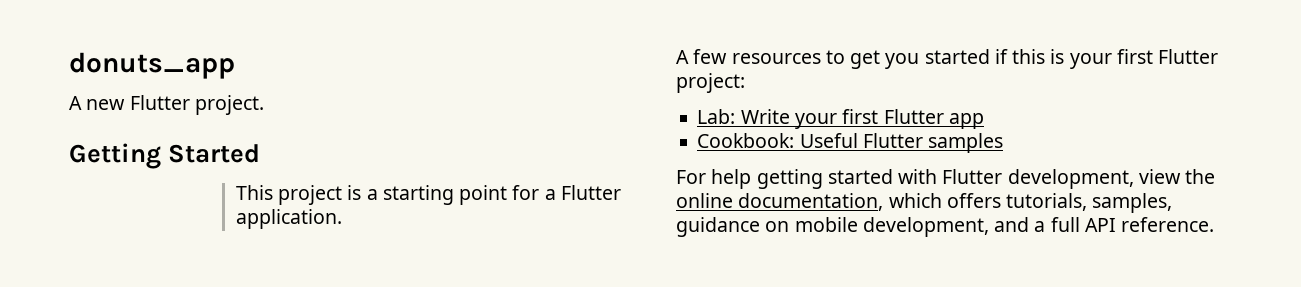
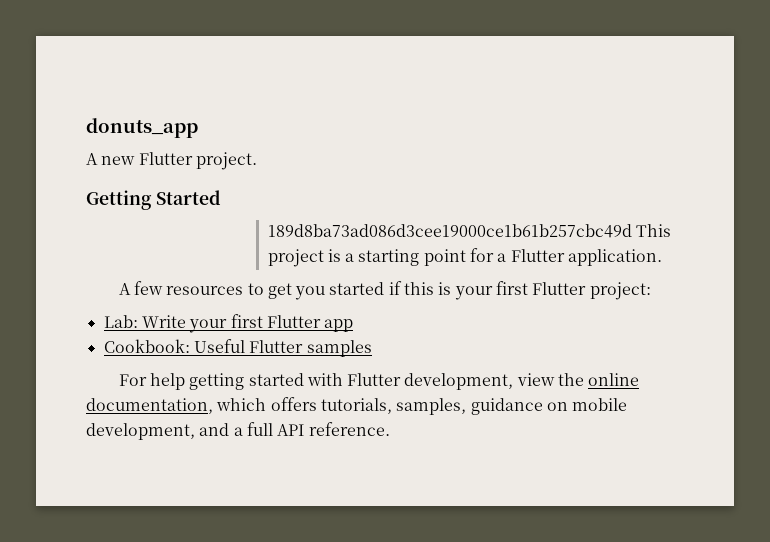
(261, 153) none -> [267,224,632,238] 189d8ba73ad086d3cee19000ce1b61b257cbc49d

